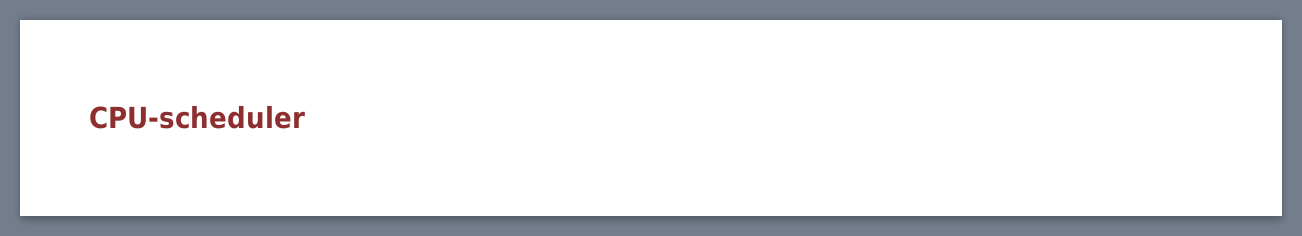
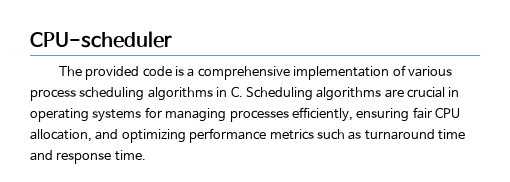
(305, 117) none -> [58,65,452,80] [30,86,460,101] [30,107,460,122] [30,128,465,143] [30,150,146,164] // The provided code is a comprehensive implementation of various process scheduling algorithms in C. Scheduling algorithms are crucial in operating systems for managing processes efficiently, ensuring fair CPU allocation, and optimizing performance metrics such as turnaround time and response time.

